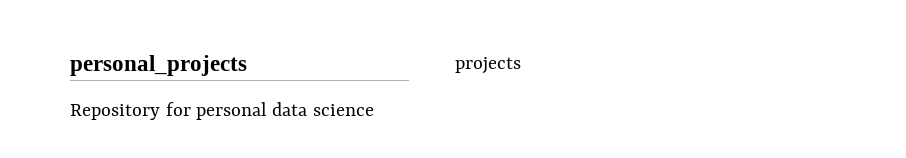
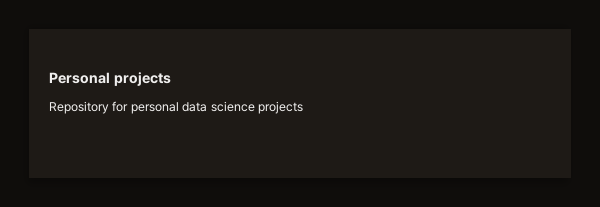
[70,55,247,76] personal_projects -> [49,72,171,86] Personal projects

